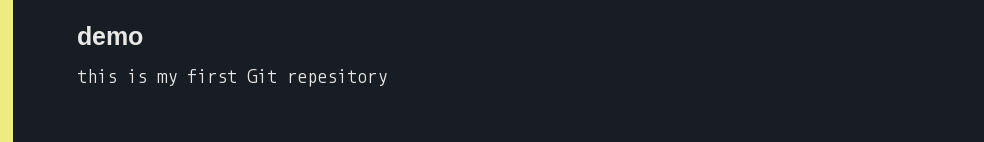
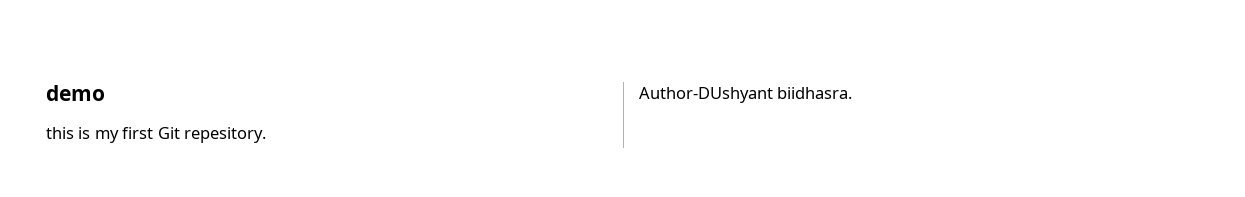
[287,69,387,87] repesitory -> [184,127,267,143] [639,87,853,103] repesitory. // Author-DUshyant biidhasra.

